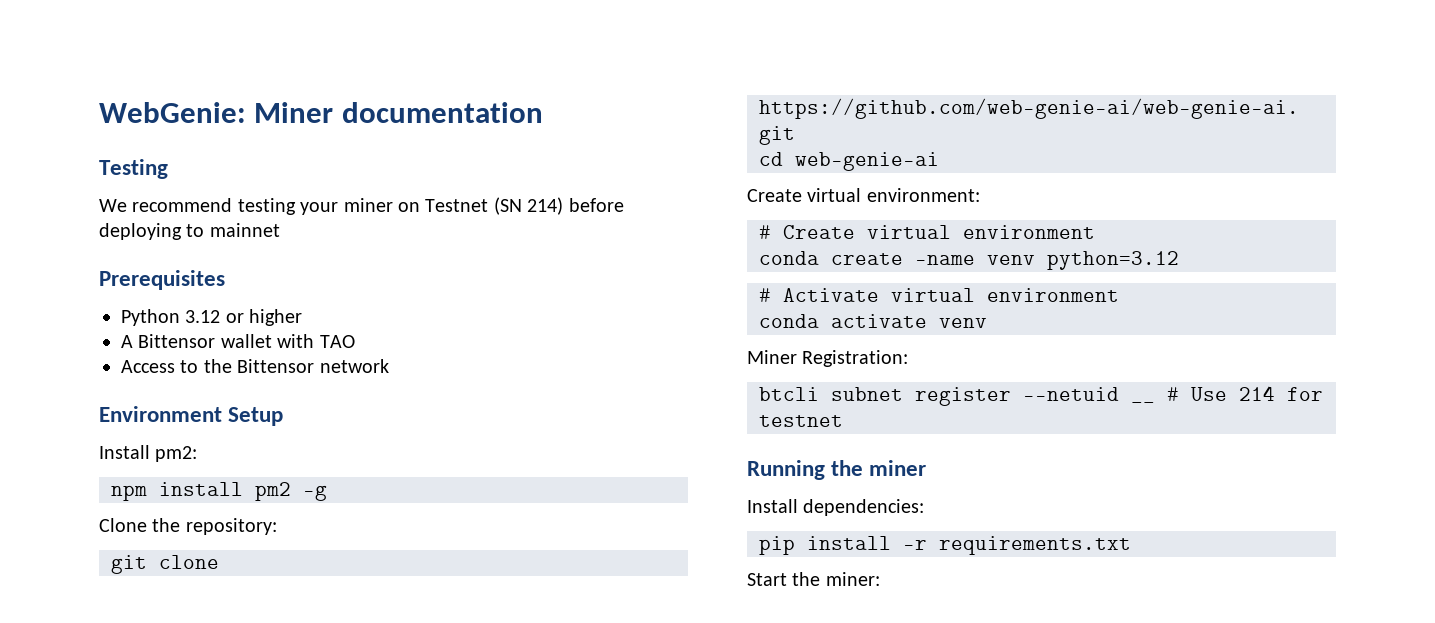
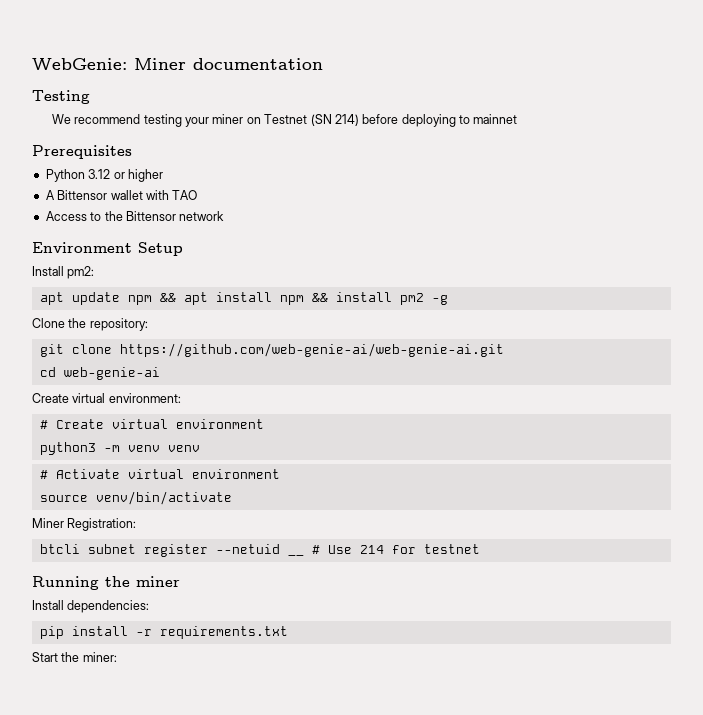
[111,485,147,501] npm -> [39,292,328,305] apt update npm && apt install npm &&
[759,251,1179,270] conda create -name venv python=3.12 -> [39,442,200,455] python3 -m venv venv
[759,314,987,328] conda activate venv -> [39,491,232,505] source venv/bin/activate

